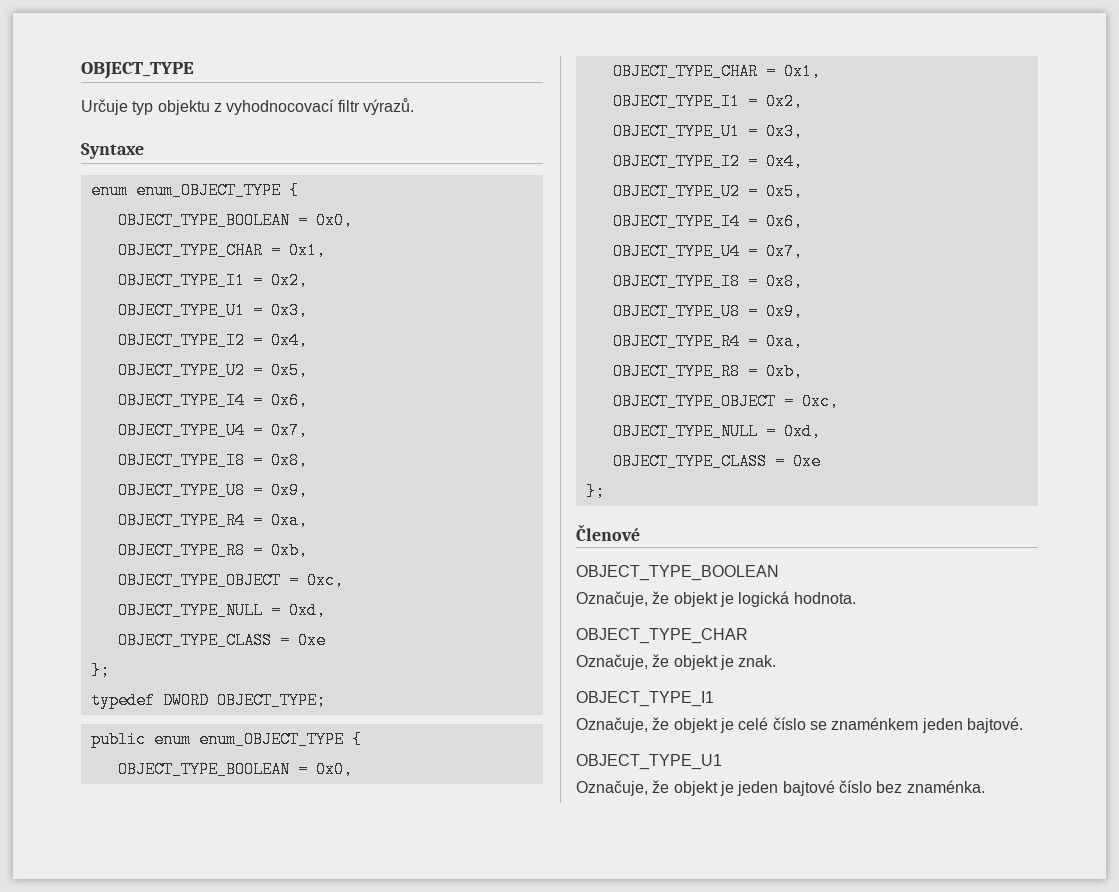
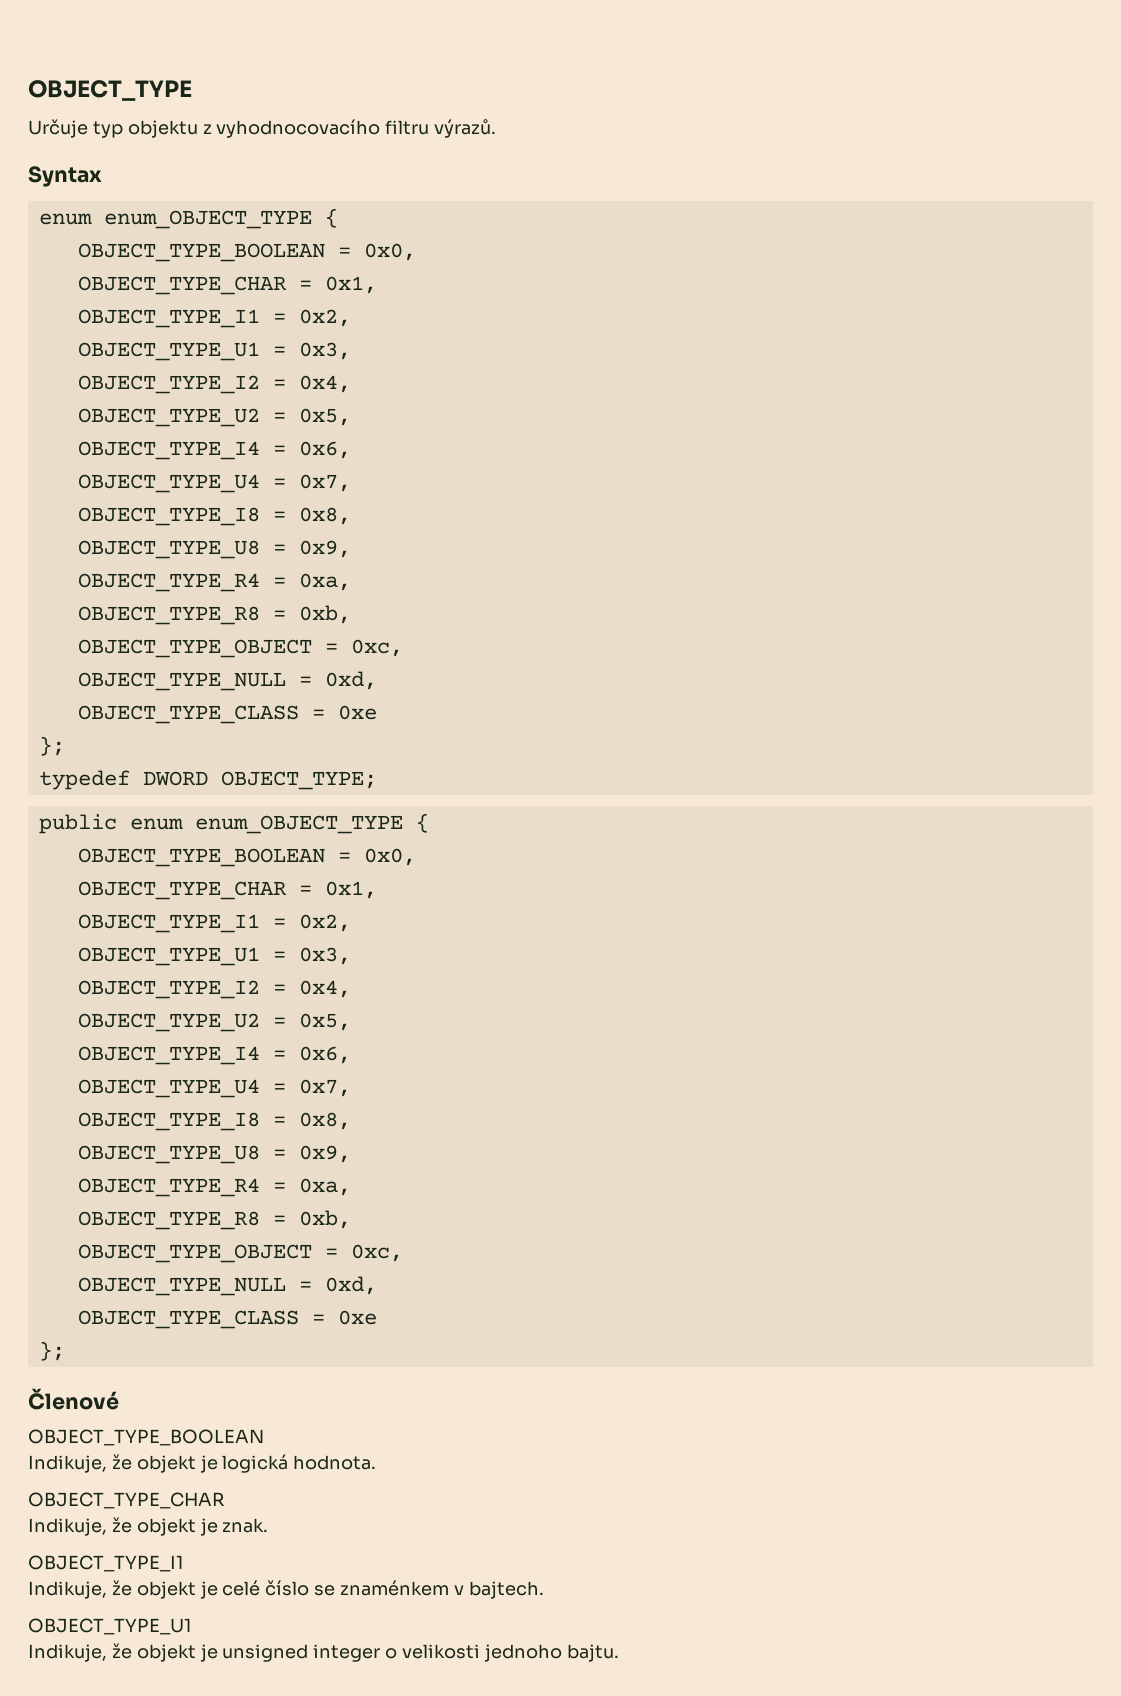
[226,99,360,115] vyhodnocovací filtr -> [216,119,430,138] vyhodnocovacího filtru
[81,143,144,159] Syntaxe -> [28,166,102,187] Syntax
[576,591,648,607] Označuje, -> [28,1455,107,1473] Indikuje,
[576,654,648,670] Označuje, -> [28,1518,107,1536] Indikuje,
[576,717,648,733] Označuje, -> [28,1581,107,1599] Indikuje,
[921,717,1023,733] jeden bajtové. -> [453,1581,544,1599] v bajtech.
[576,780,985,796] Označuje, že objekt je jeden bajtové číslo bez znaménka. -> [28,1643,619,1662] Indikuje, že objekt je unsigned integer o velikosti jednoho bajtu.

